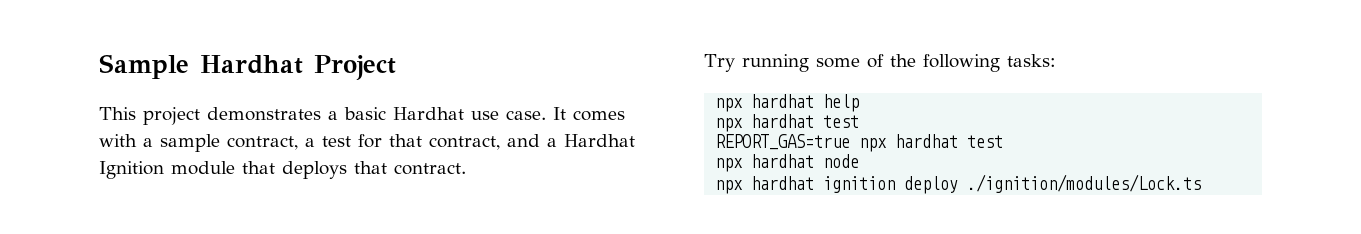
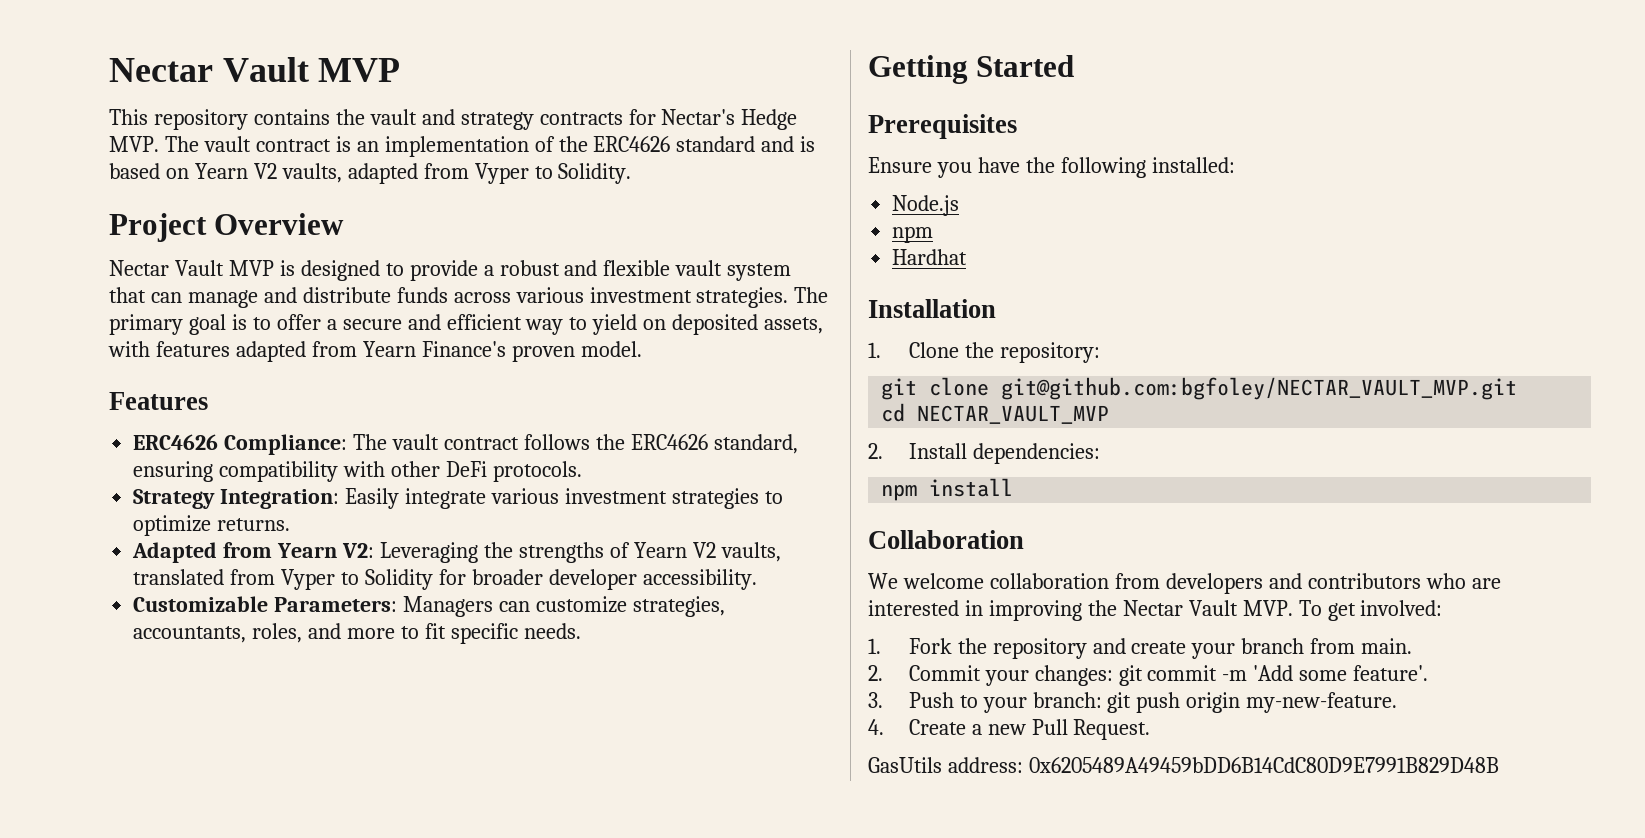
[99,54,396,80] [99,107,625,125] [99,134,635,152] [99,161,466,179] [704,54,1056,72] [715,94,860,112] [715,114,860,132] [715,134,1004,152] [715,154,860,172] [715,174,1202,194] Sample Hardhat Project // This project demonstrates a basic Hardhat use case. It comes with a sample contract, a test for that contract, and a Hardhat Ignition module that deploys that contract. // Try running some of the following tasks: // npx hardhat help // npx hardhat test // REPORT_GAS=true npx hardhat test // npx hardhat node // npx hardhat ignition deploy ./ignition/modules/Lock.ts -> [109,57,401,82] [109,109,798,130] [109,136,816,157] [109,163,632,184] [109,213,345,242] [109,260,792,281] [109,287,829,308] [109,314,824,335] [108,341,642,362] [109,392,208,410] [133,434,798,455] [133,461,582,482] [133,488,783,509] [133,515,291,536] [132,542,781,563] [133,569,757,590] [133,596,725,617] [133,623,581,644] [868,55,1075,84] [868,114,1017,139] [868,157,1235,178] [892,195,960,216] [892,226,934,243] [892,249,968,265] [868,299,996,318] [868,342,1100,363] [881,377,1518,400] [881,403,1110,424] [868,443,1100,464] [881,478,1014,501] [868,530,1024,549] [868,573,1501,594] [868,600,1443,621] [868,638,1413,659] [868,665,1429,686] [868,692,1398,713] [868,719,1151,740] [868,757,1499,773] Nectar Vault MVP // This repository contains the vault and strategy contracts for Nectar's Hedge MVP. The vault contract is an implementation of the ERC4626 standard and is based on Yearn V2 vaults, adapted from Vyper to Solidity. // Project Overview // Nectar Vault MVP is designed to provide a robust and flexible vault system that can manage and distribute funds across various investment strategies. The primary goal is to offer a secure and efficient way to yield on deposited assets, with features adapted from Yearn Finance's proven model. // Features // ERC4626 Compliance: The vault contract follows the ERC4626 standard, ensuring compatibility with other DeFi protocols. // Strategy Integration: Easily integrate various investment strategies to optimize returns. // Adapted from Yearn V2: Leveraging the strengths of Yearn V2 vaults, translated from Vyper to Solidity for broader developer accessibility. // Customizable Parameters: Managers can customize strategies, accountants, roles, and more to fit specific needs. // Getting Started // Prerequisites // Ensure you have the following installed: // Node.js // npm // Hardhat // Installation // 1. Clone the repository: // git clone git@github.com:bgfoley/NECTAR_VAULT_MVP.git // cd NECTAR_VAULT_MVP // 2. Install dependencies: // npm install // Collaboration // We welcome collaboration from developers and contributors who are interested in improving the Nectar Vault MVP. To get involved: // 1. Fork the repository and create your branch from main. // 2. Commit your changes: git commit -m 'Add some feature'. // 3. Push to your branch: git push origin my-new-feature. // 4. Create a new Pull Request. // GasUtils address: 0x6205489A49459bDD6B14CdC80D9E7991B829D48B

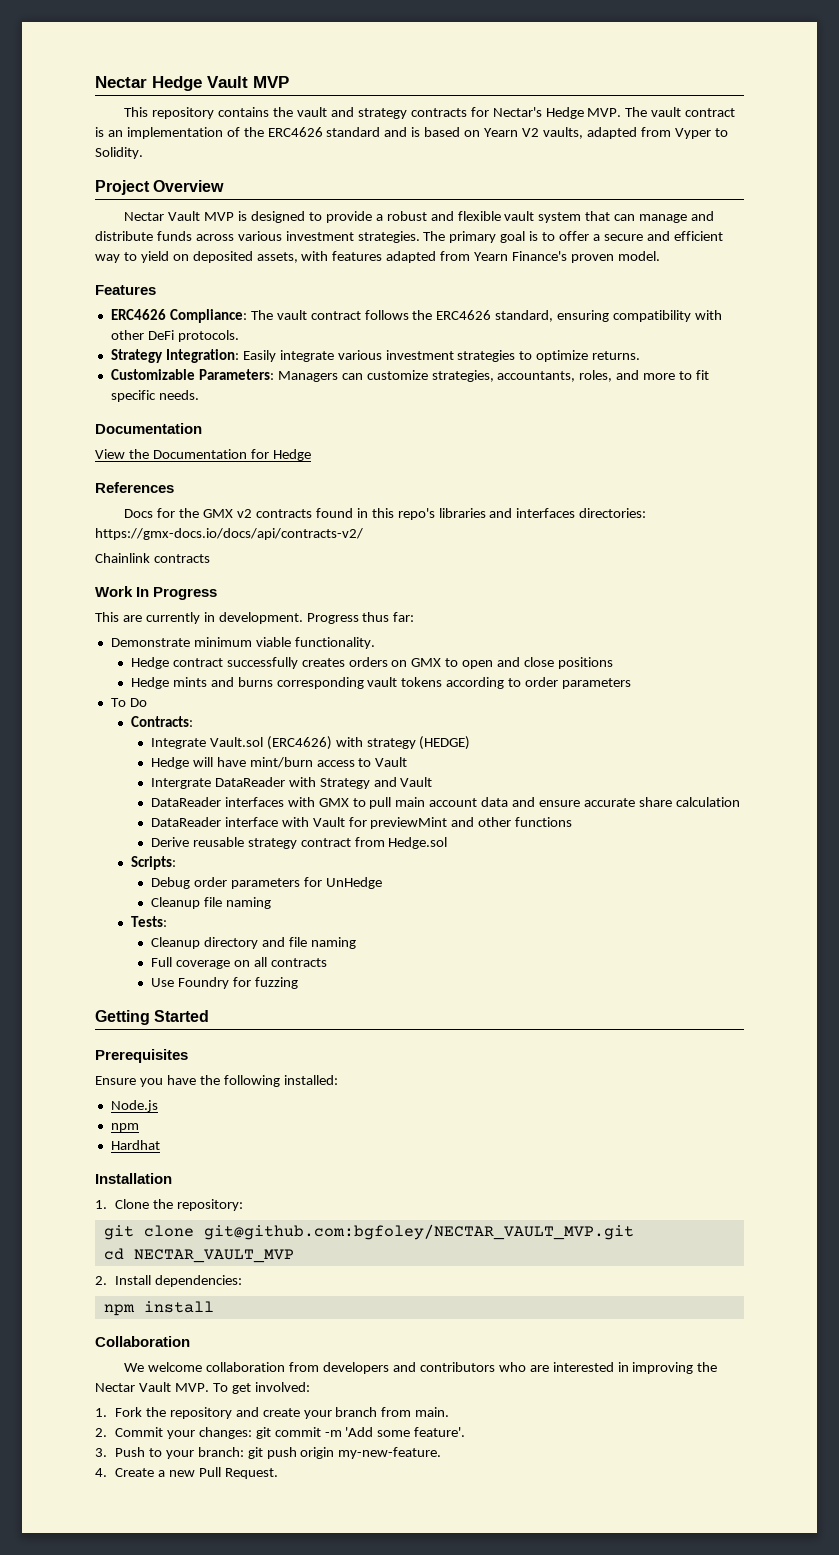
[109,58,213,82] Nectar -> [95,76,202,91] Nectar Hedge
[132,542,781,563] [133,569,757,590] // Adapted from Yearn V2: Leveraging the strengths of Yearn V2 vaults, translated from Vyper to Solidity for broader developer accessibility. -> (641, 355) none
(581, 631) none -> [95,423,202,434] [95,449,311,461] [95,482,174,493] [124,508,647,520] [95,528,363,540] [95,553,210,563] [95,586,218,600] [95,612,415,624] [110,637,375,649] [130,657,613,669] [130,677,632,689] [110,698,147,707] [130,716,193,727] [150,736,471,750] [150,757,408,769] [150,777,433,789] [150,797,740,809] [150,817,573,829] [150,837,448,849] [130,856,176,870] [150,877,382,889] [150,897,271,909] [130,916,167,927] [150,937,356,949] [150,957,327,969] [150,977,298,989] // Documentation // View the Documentation for Hedge // References // Docs for the GMX v2 contracts found in this repo's libraries and interfaces directories: https://gmx-docs.io/docs/api/contracts-v2/ // Chainlink contracts // Work In Progress // This are currently in development. Progress thus far: // Demonstrate minimum viable functionality. // Hedge contract successfully creates orders on GMX to open and close positions // Hedge mints and burns corresponding vault tokens according to order parameters // To Do // Contracts: // Integrate Vault.sol (ERC4626) with strategy (HEDGE) // Hedge will have mint/burn access to Vault // Intergrate DataReader with Strategy and Vault // DataReader interfaces with GMX to pull main account data and ensure accurate share calculation // DataReader interface with Vault for previewMint and other functions // Derive reusable strategy contract from Hedge.sol // Scripts: // Debug order parameters for UnHedge // Cleanup file naming // Tests: // Cleanup directory and file naming // Full coverage on all contracts // Use Foundry for fuzzing
[868,757,1499,773] // GasUtils address: 0x6205489A49459bDD6B14CdC80D9E7991B829D48B -> (278, 1473) none

